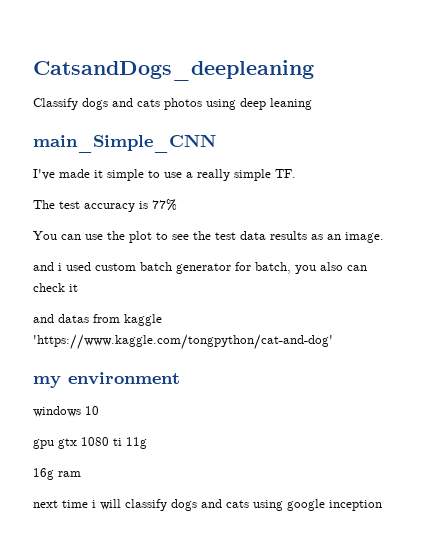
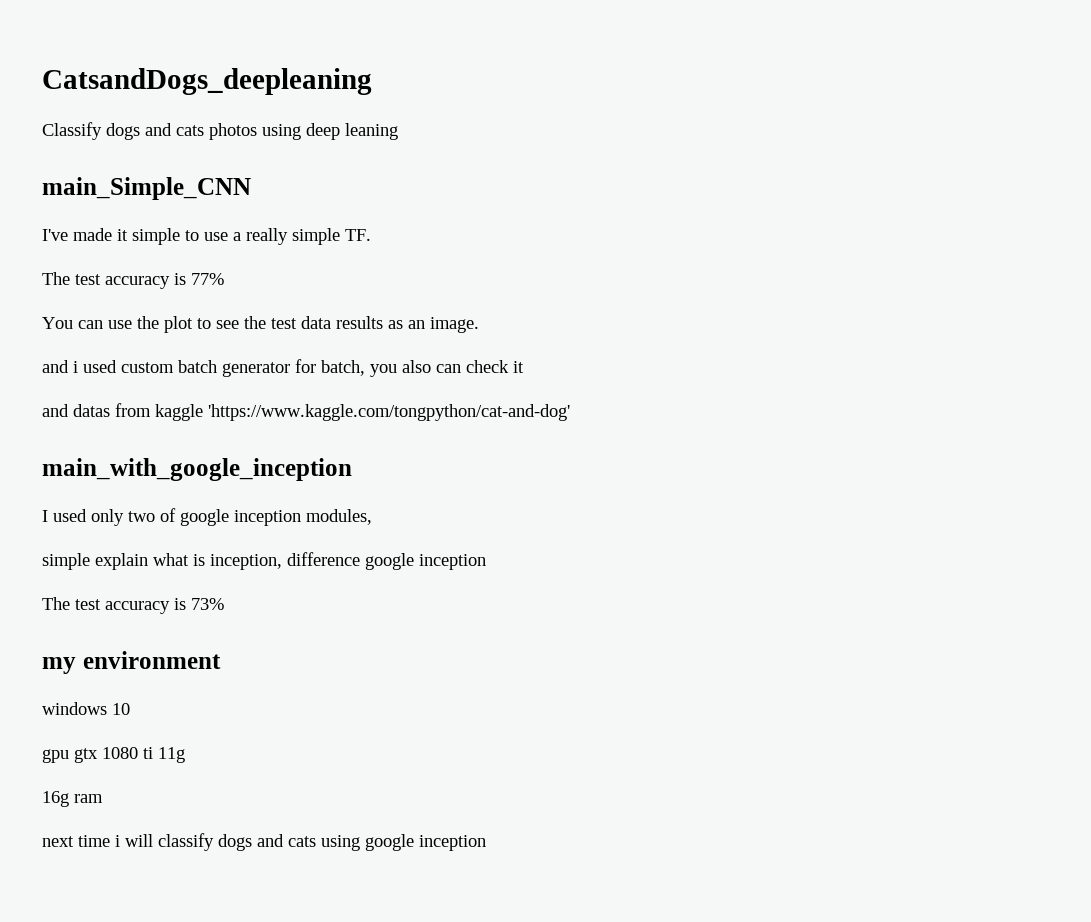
(333, 342) none -> [42,458,352,481] [42,508,372,526] [42,552,486,570] [42,597,224,614] // main_with_google_inception // I used only two of google inception modules, // simple explain what is inception, difference google inception // The test accuracy is 73%

